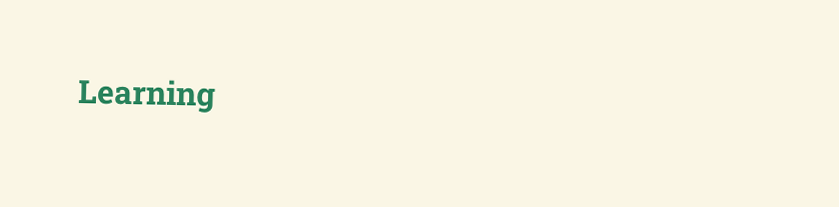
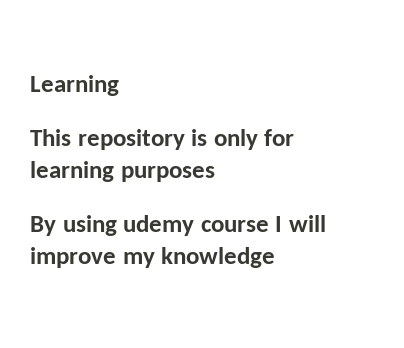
(216, 95) none -> [30,129,295,150] [30,161,215,182] [30,215,327,236] [30,247,276,268] // This repository is only for learning purposes // By using udemy course I will improve my knowledge

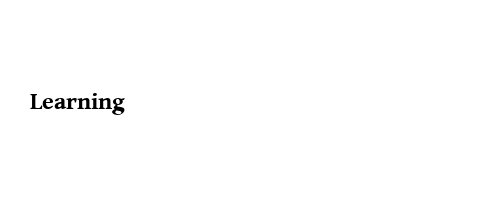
[30,129,295,150] [30,161,215,182] [30,215,327,236] [30,247,276,268] // This repository is only for learning purposes // By using udemy course I will improve my knowledge -> (125, 104) none

